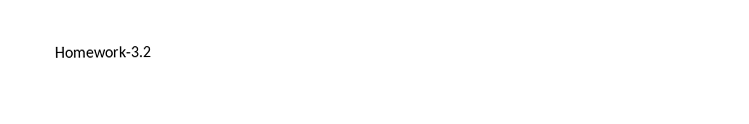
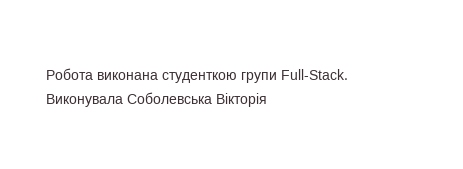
[54,46,151,58] Homework-3.2 -> [46,68,348,83] [46,92,267,107] Роботa виконана студенткою групи Full-Stack. Виконувала Соболевська Вікторія

